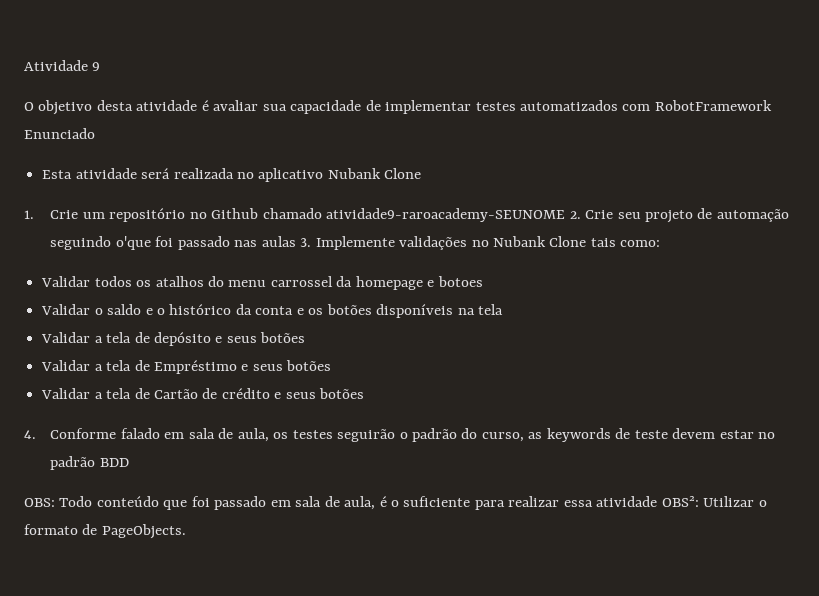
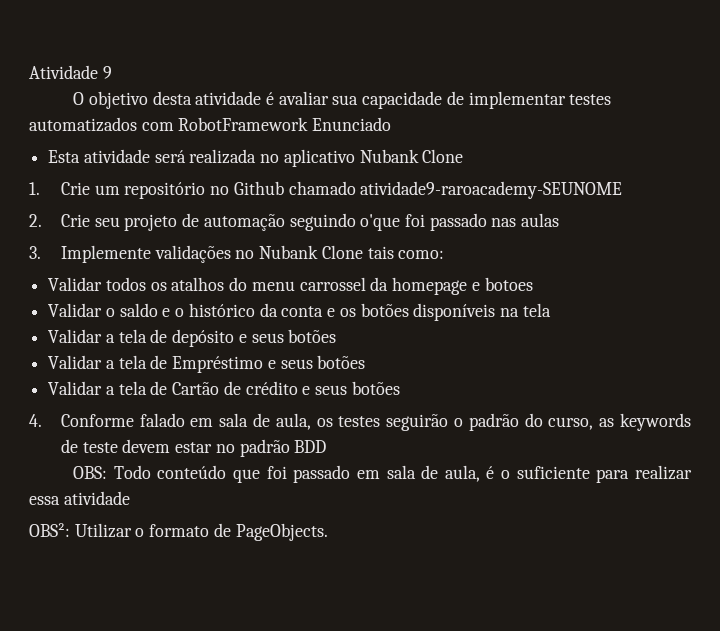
(566, 215) none -> (623, 190) //
(296, 241) none -> (560, 220) //
(658, 501) none -> (130, 498) //

